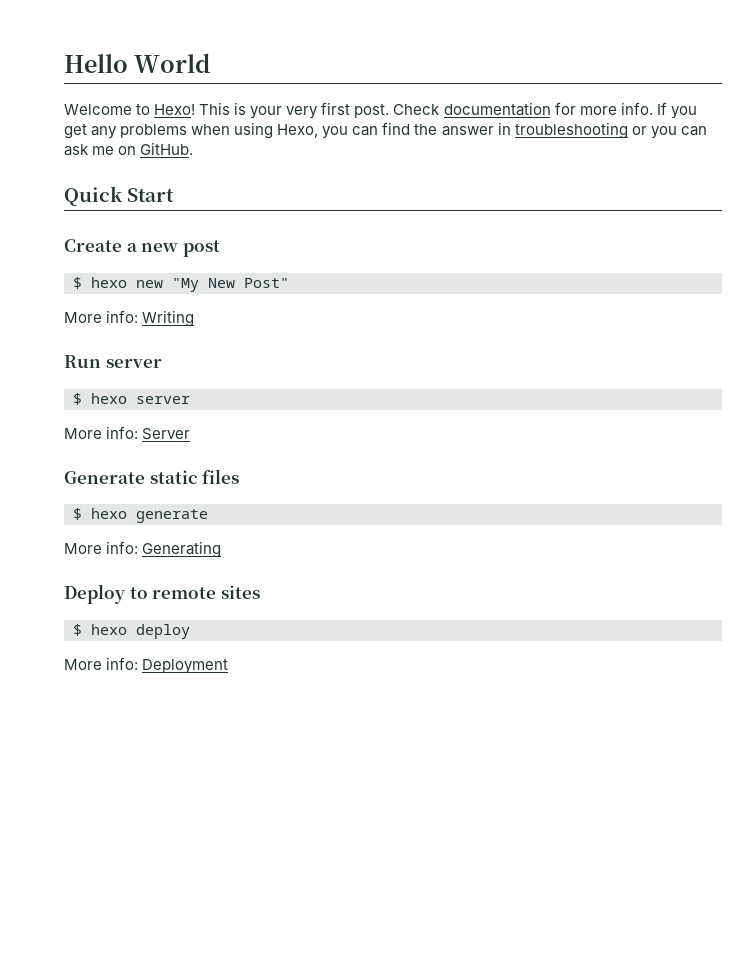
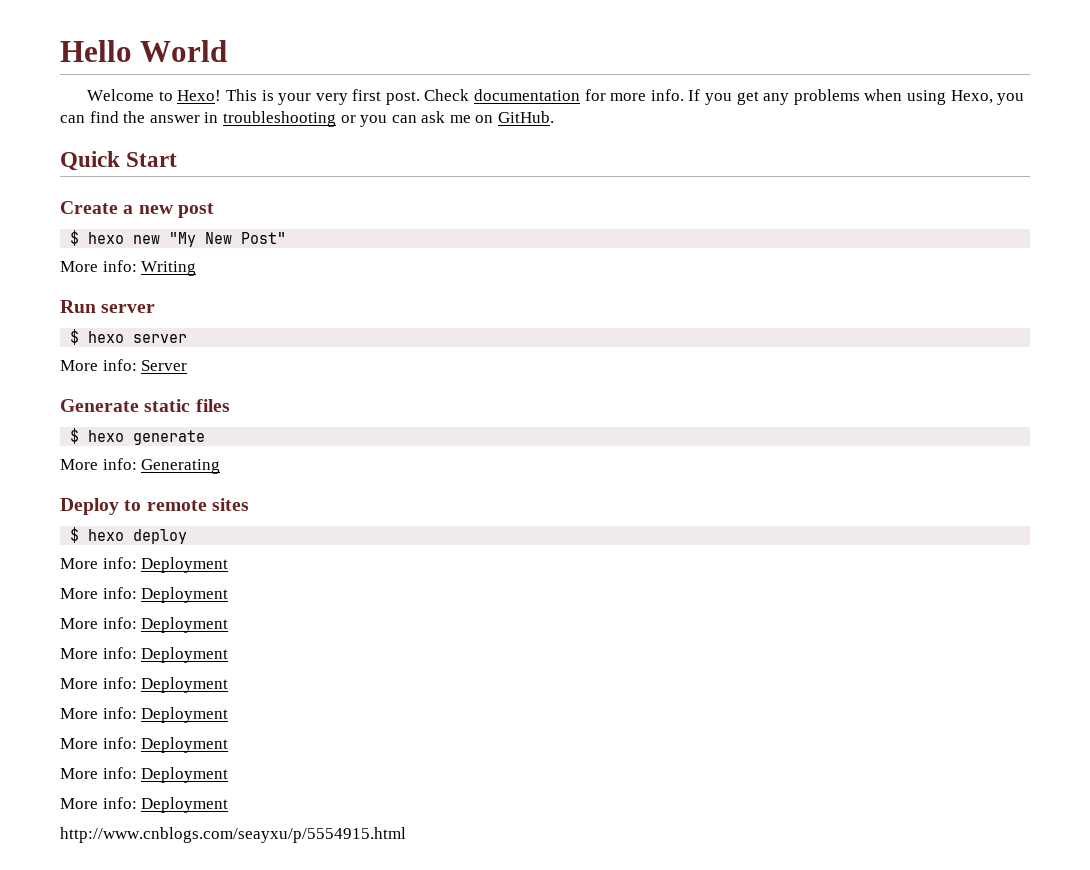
(229, 666) none -> [60,587,229,603] [60,617,229,633] [60,647,229,663] [60,677,229,693] [60,707,229,723] [60,737,229,753] [60,767,229,783] [60,797,229,813] [60,827,406,843] // More info: Deployment // More info: Deployment // More info: Deployment // More info: Deployment // More info: Deployment // More info: Deployment // More info: Deployment // More info: Deployment // http://www.cnblogs.com/seayxu/p/5554915.html

